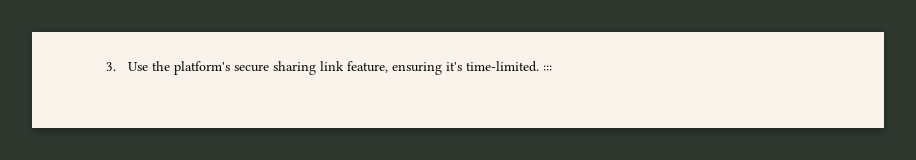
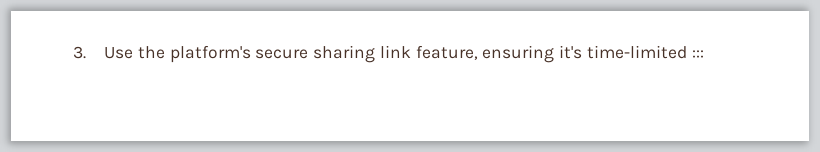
[465,61,539,72] time-limited. -> [586,45,687,59] time-limited

